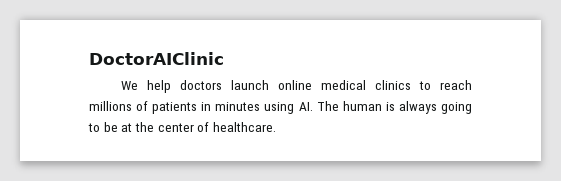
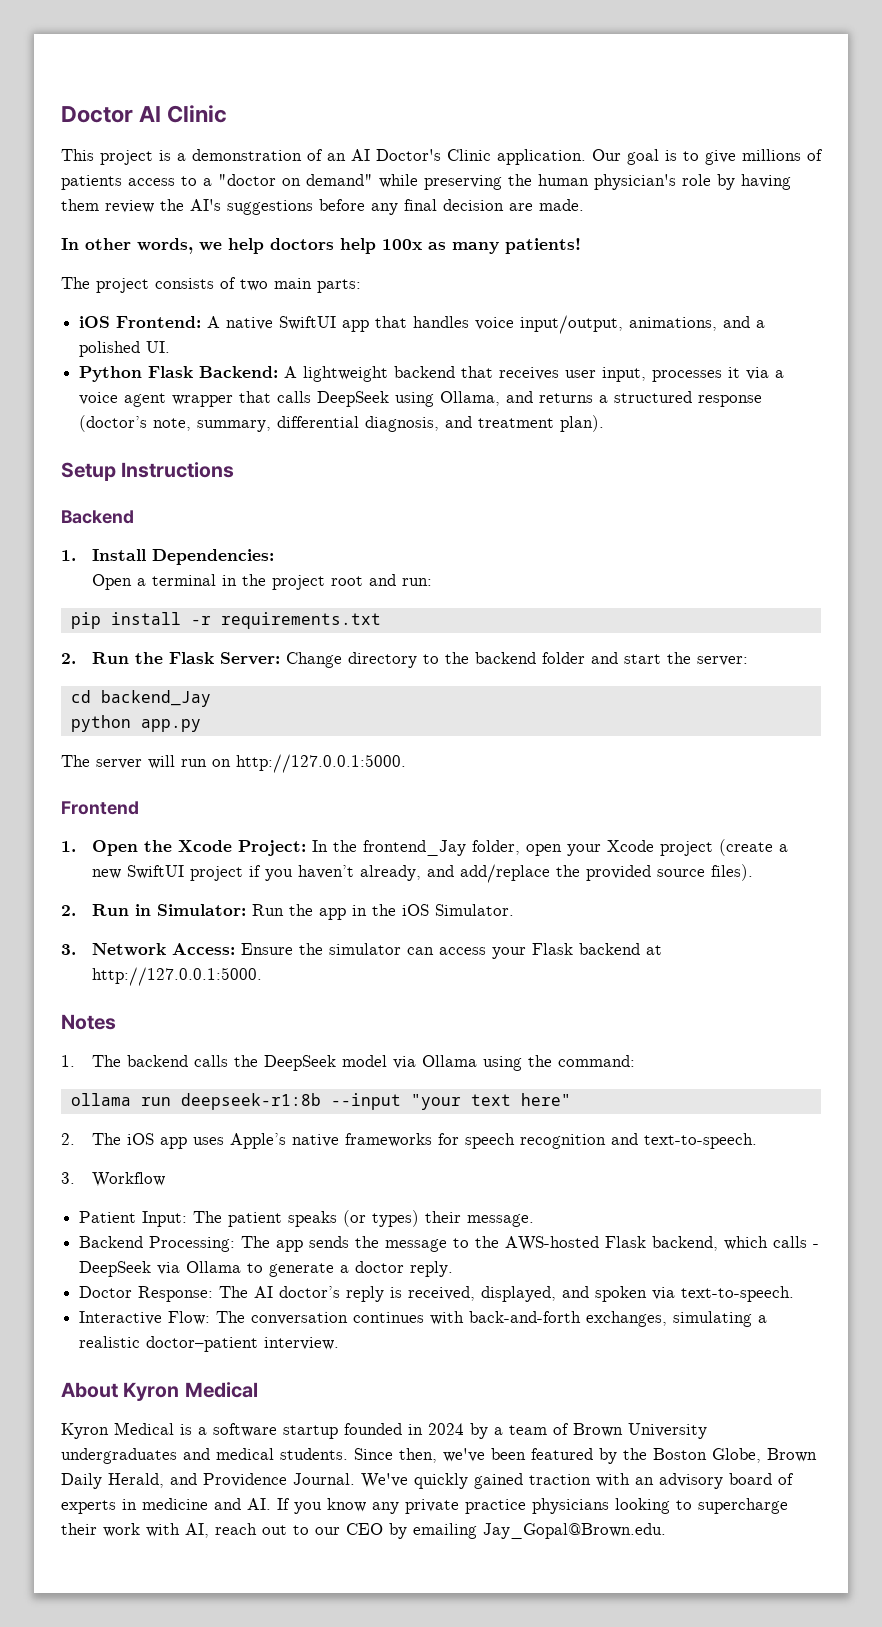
[89,52,224,65] [121,80,472,93] [89,101,472,114] [88,122,276,132] DoctorAIClinic // We help doctors launch online medical clinics to reach millions of patients in minutes using AI. The human is always going to be at the center of healthcare. -> [61,105,228,123] [61,149,823,165] [61,174,791,190] [61,199,584,215] [61,238,581,254] [61,277,361,293] [79,315,766,334] [79,341,171,357] [79,366,785,382] [79,391,763,407] [79,415,605,432] [61,462,235,481] [61,510,134,524] [61,549,274,565] [91,574,432,590] [70,612,381,629] [61,652,748,668] [70,690,211,707] [70,715,201,732] [61,754,406,773] [61,801,139,815] [61,839,788,856] [91,864,753,883] [61,904,514,920] [61,943,662,959] [91,967,262,986] [61,1014,116,1030] [61,1055,635,1071] [70,1093,571,1110] [61,1133,757,1149] [61,1172,165,1187] [79,1210,535,1227] [79,1236,820,1252] [79,1261,454,1277] [79,1286,795,1302] [79,1311,768,1327] [79,1336,340,1352] [61,1382,258,1401] [61,1422,707,1439] [61,1448,817,1464] [61,1473,794,1489] [61,1498,788,1514] [61,1523,666,1539] Doctor AI Clinic // This project is a demonstration of an AI Doctor's Clinic application. Our goal is to give millions of patients access to a "doctor on demand" while preserving the human physician's role by having them review the AI's suggestions before any final decision are made. // In other words, we help doctors help 100x as many patients! // The project consists of two main parts: // iOS Frontend: A native SwiftUI app that handles voice input/output, animations, and a polished UI. // Python Flask Backend: A lightweight backend that receives user input, processes it via a voice agent wrapper that calls DeepSeek using Ollama, and returns a structured response (doctor’s note, summary, differential diagnosis, and treatment plan). // Setup Instructions // Backend // 1. Install Dependencies: // Open a terminal in the project root and run: // pip install -r requirements.txt // 2. Run the Flask Server: Change directory to the backend folder and start the server: // cd backend_Jay // python app.py // The server will run on http://127.0.0.1:5000. // Frontend // 1. Open the Xcode Project: In the frontend_Jay folder, open your Xcode project (create a new SwiftUI project if you haven’t already, and add/replace the provided source files). // 2. Run in Simulator: Run the app in the iOS Simulator. // 3. Network Access: Ensure the simulator can access your Flask backend at http://127.0.0.1:5000. // Notes // 1. The backend calls the DeepSeek model via Ollama using the command: // ollama run deepseek-r1:8b --input "your text here" // 2. The iOS app uses Apple’s native frameworks for speech recognition and text-to-speech. // 3. Workflow // Patient Input: The patient speaks (or types) their message. // Backend Processing: The app sends the message to the AWS-hosted Flask backend, which calls - DeepSeek via Ollama to generate a doctor reply. // Doctor Response: The AI doctor’s reply is received, displayed, and spoken via text‑to‑speech. // Interactive Flow: The conversation continues with back‑and‑forth exchanges, simulating a realistic doctor–patient interview. // About Kyron Medical // Kyron Medical is a software startup founded in 2024 by a team of Brown University undergraduates and medical students. Since then, we've been featured by the Boston Globe, Brown Daily Herald, and Providence Journal. We've quickly gained traction with an advisory board of experts in medicine and AI. If you know any private practice physicians looking to supercharge their work with AI, reach out to our CEO by emailing Jay_Gopal@Brown.edu.

